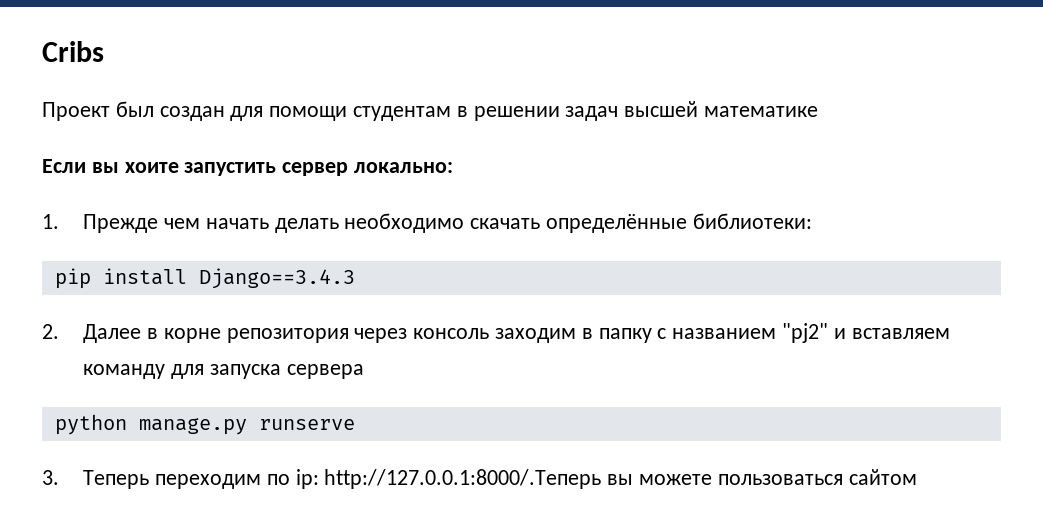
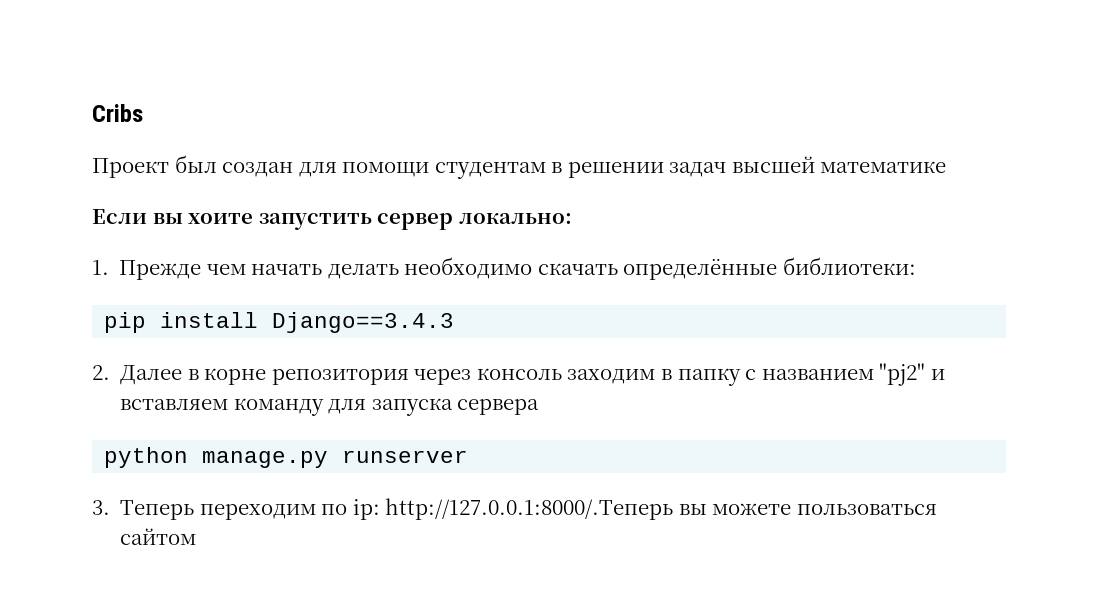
[258,419,355,430] runserve -> [342,450,469,463] runserver

